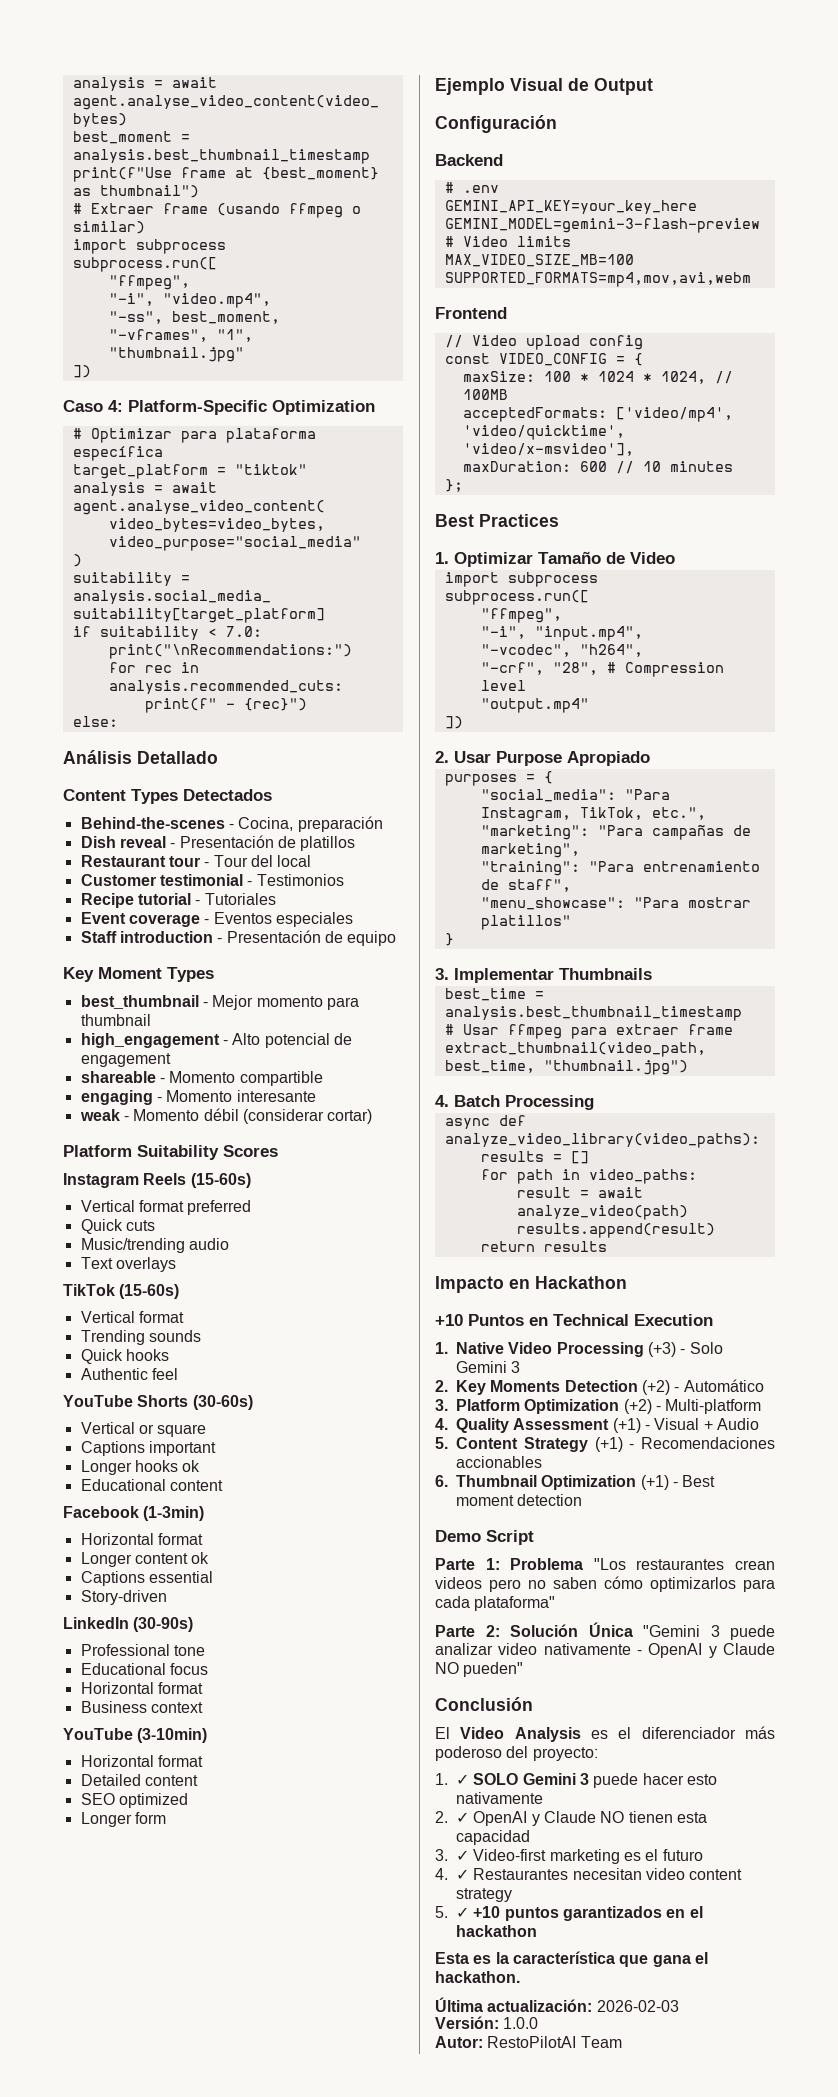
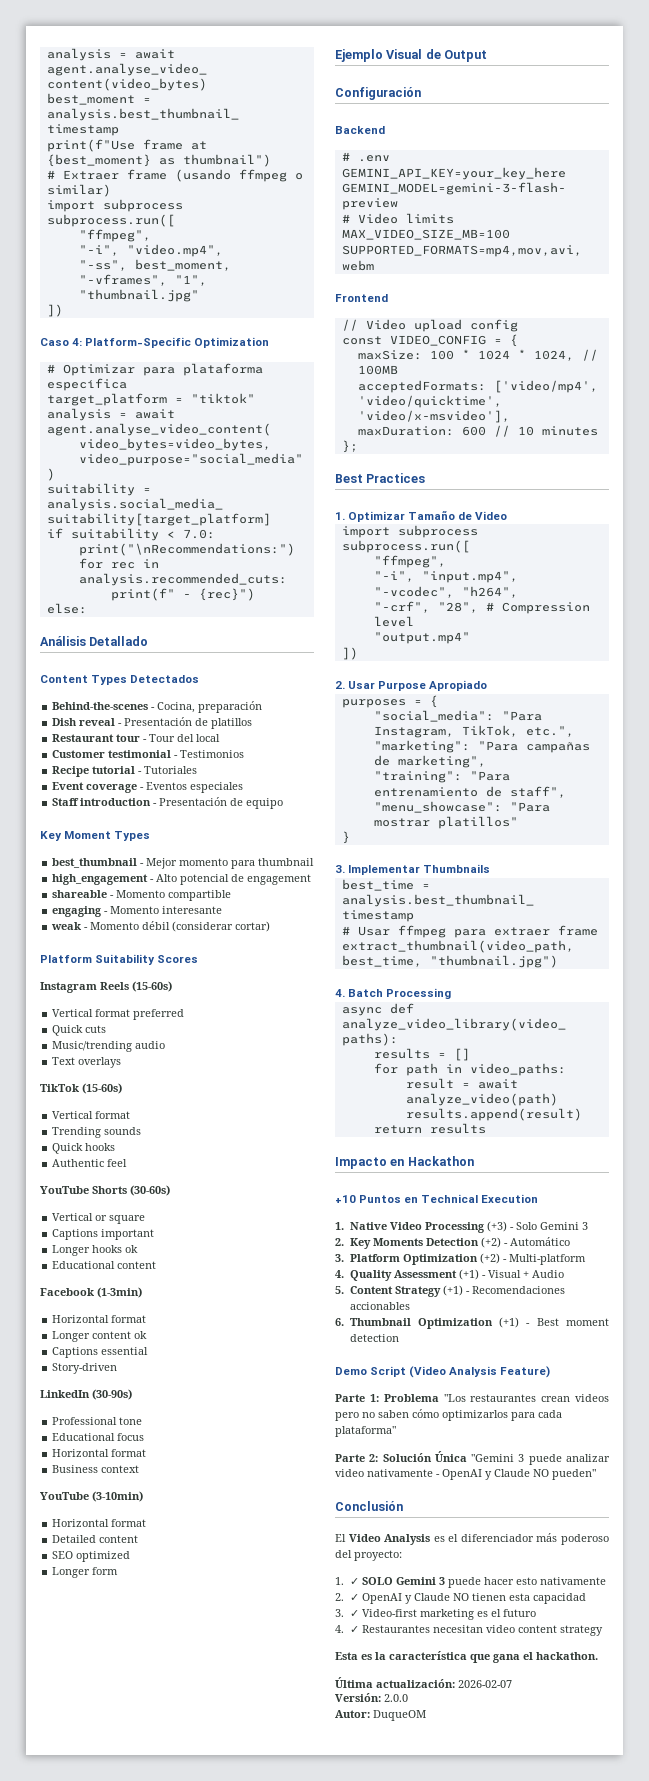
(534, 1537) none -> [409,1366,551,1378] (Video Analysis Feature)
[435,1906,703,1921] [456,1925,537,1937] // 5. ✓ +10 puntos garantizados en el hackathon -> (603, 1630) none
[596,2000,679,2012] 2026-02-03 -> [458,1680,512,1688] 2026-02-07
[503,2017,539,2029] 1.0.0 -> [384,1694,408,1702] 2.0.0
[487,2036,622,2048] RestoPilotAI Team -> [373,1710,426,1721] DuqueOM

